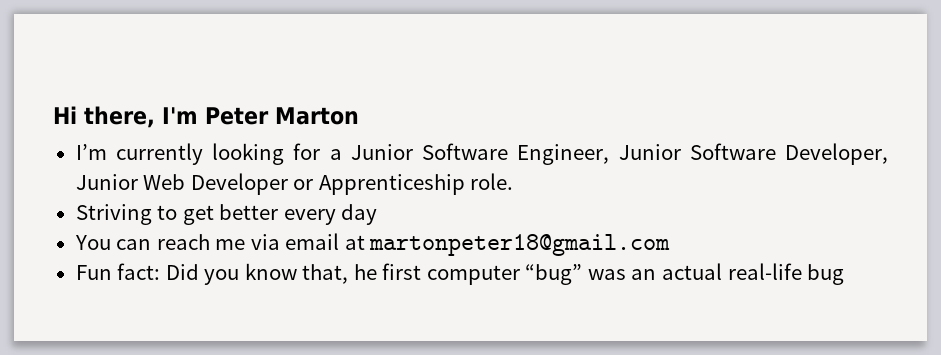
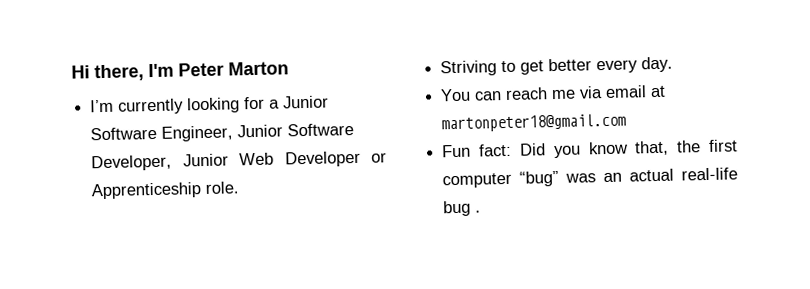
[341,204,378,225] day -> [641,56,674,73] day.
[353,264,377,280] he -> [676,140,702,153] the
(845, 274) none -> [475,210,482,213] .

